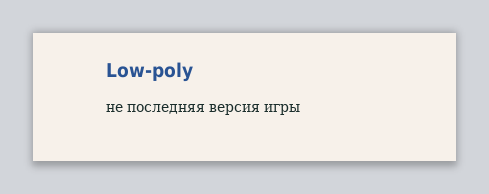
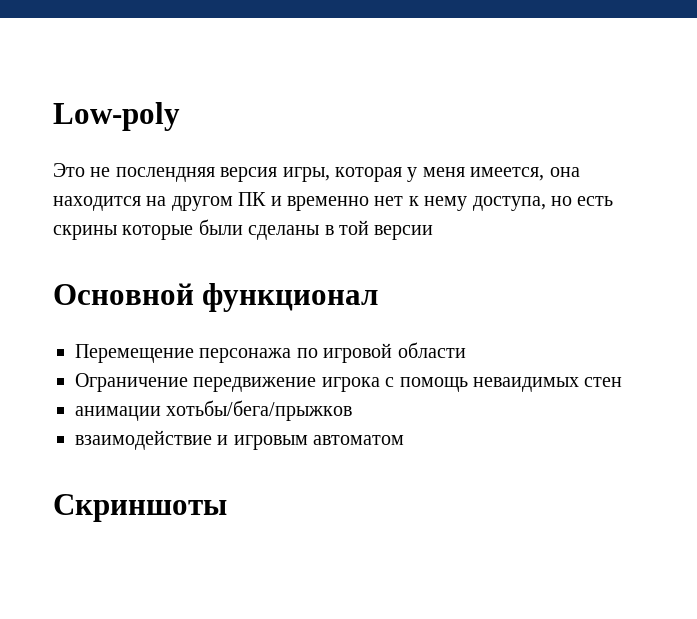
[106,104,300,115] не последняя версия игры -> [53,163,580,182] [53,192,614,211] [53,219,434,240] [53,283,379,312] [75,342,466,363] [75,373,623,392] [75,400,353,421] [75,430,405,450] [53,494,227,522] Это не послендняя версия игры, которая у меня имеется, она находится на другом ПК и временно нет к нему доступа, но есть скрины которые были сделаны в той версии // Основной функционал // Перемещение персонажа по игровой области // Ограничение передвижение игрока с помощь неваидимых стен // анимации хотьбы/бега/прыжков // взаимодействие и игровым автоматом // Скриншоты

